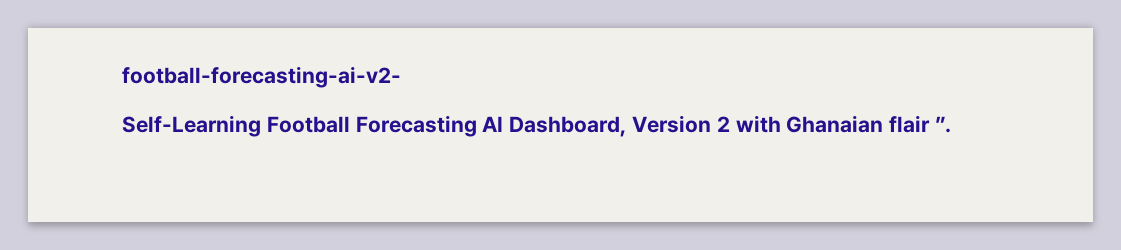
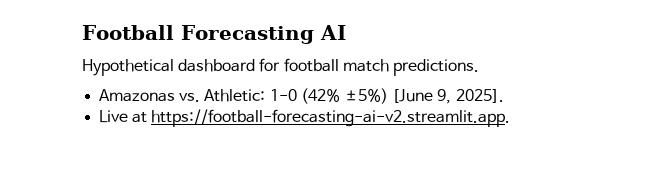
[122,66,401,88] [122,115,261,137] football-forecasting-ai-v2- // Self-Learning -> (82, 32) none
[509,115,952,137] Dashboard, Version 2 with Ghanaian flair ”. -> [82,58,479,76] [99,88,504,104] [99,109,511,127] // Hypothetical dashboard for football match predictions. // Amazonas vs. Athletic: 1-0 (42% ±5%) [June 9, 2025]. // Live at https://football-forecasting-ai-v2.streamlit.app.

